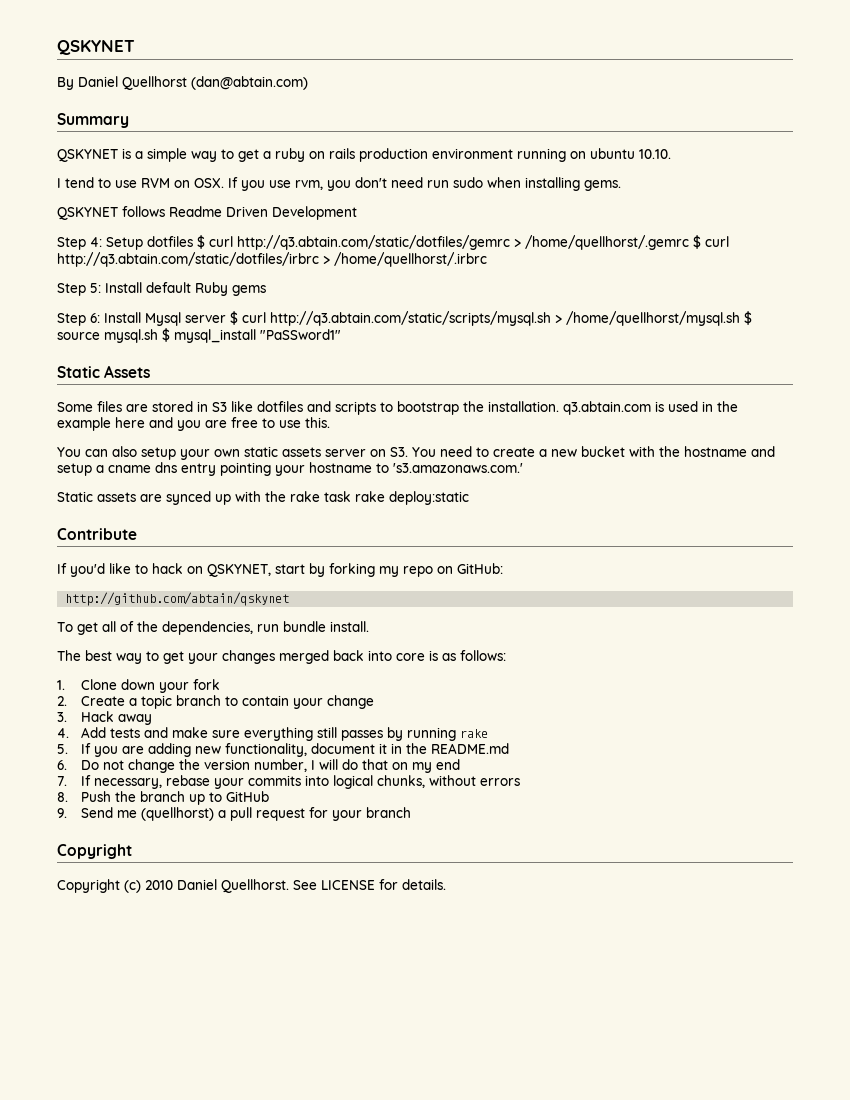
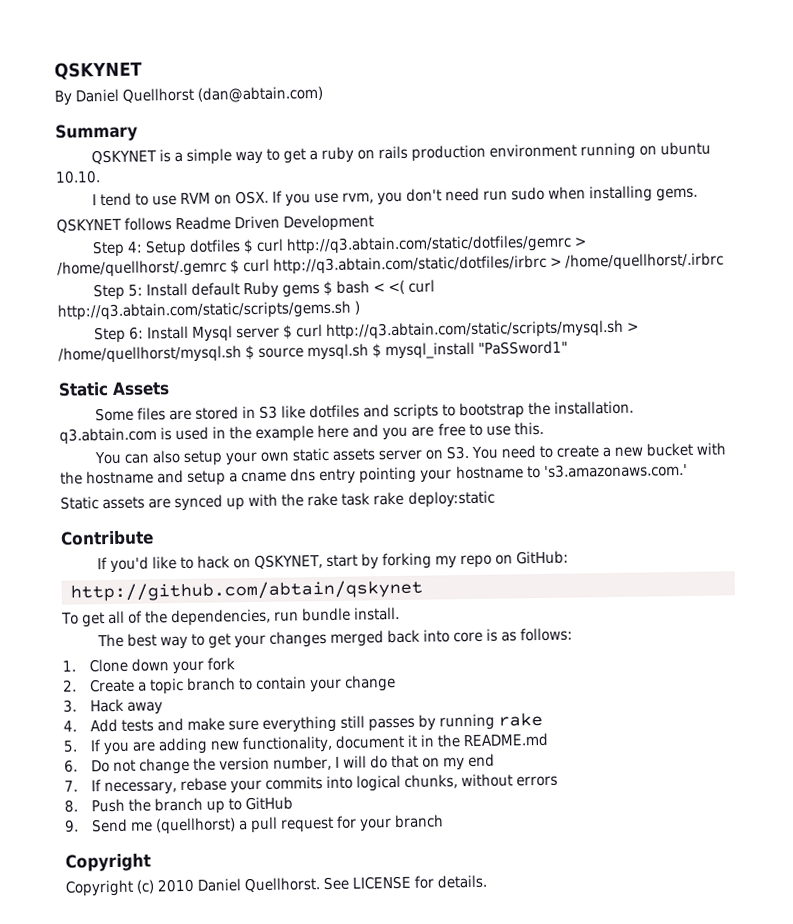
(266, 290) none -> [322,279,436,297] [57,300,361,321] $ bash < <( curl http://q3.abtain.com/static/scripts/gems.sh )

